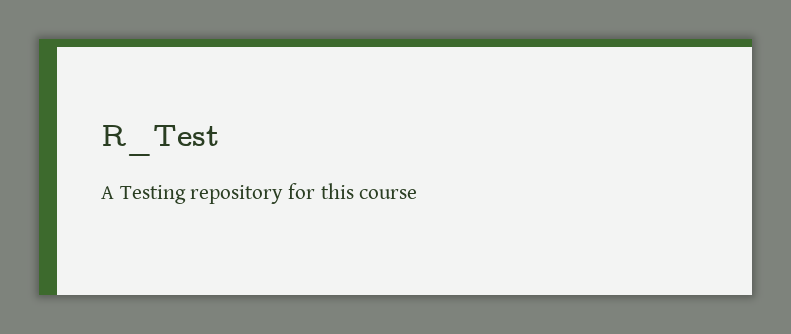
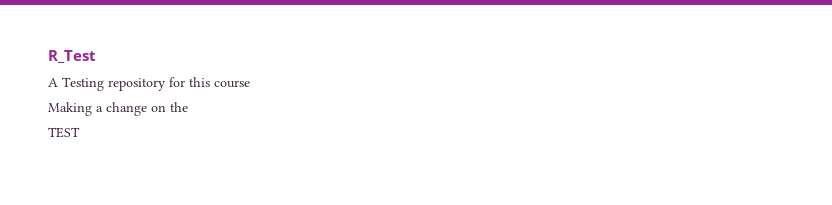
(418, 194) none -> [48,102,188,116] [48,127,80,138] // Making a change on the // TEST

